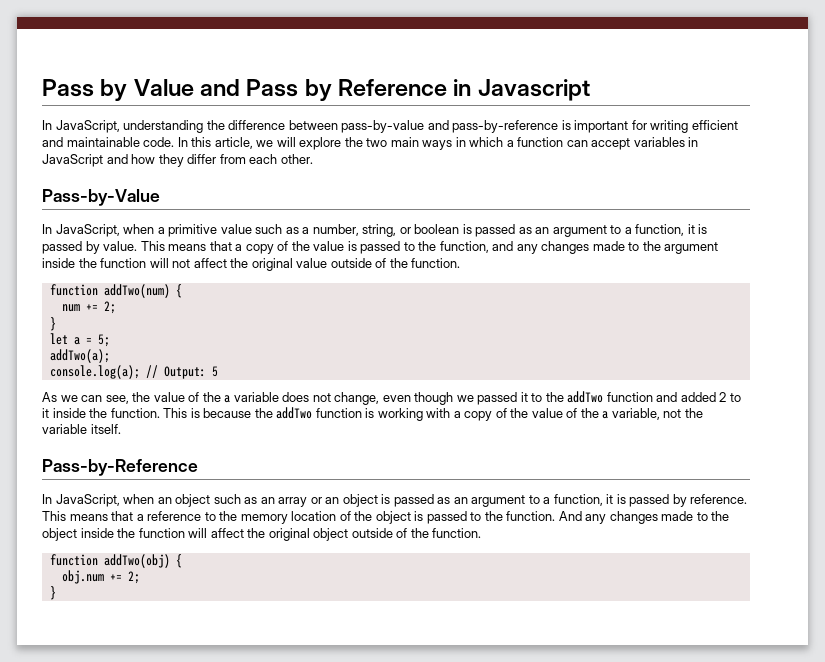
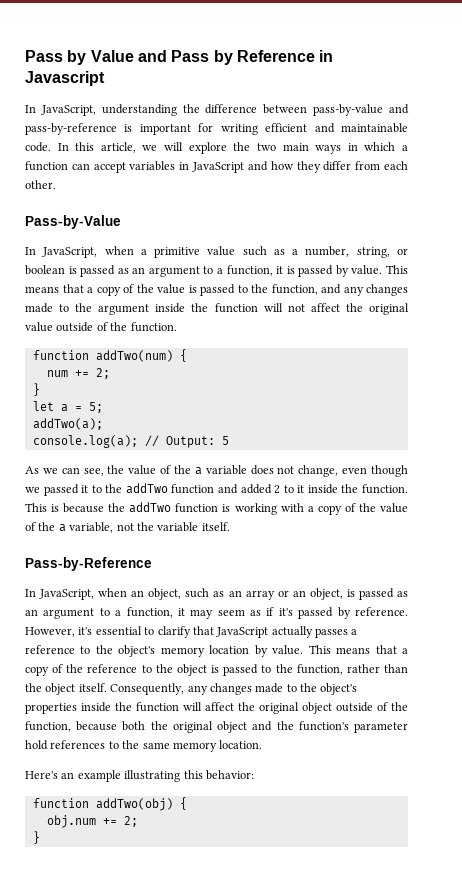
[175,494,211,507] object -> [148,588,182,600] object,
[342,494,748,507] [42,511,351,524] object is passed as an argument to a function, it is passed by reference. This means that a reference to the memory location of -> [309,588,408,600] [25,607,408,619] [25,626,358,638] [25,645,408,657] [25,664,152,676] object, is passed as an argument to a function, it may seem as if it's passed by reference. However, it's essential to clarify that JavaScript actually passes a reference to the object's memory location by value. This means that a copy of the reference to
[506,511,730,524] [42,528,77,541] function. And any changes made to the object -> [296,664,408,675] [25,683,358,695] [25,703,77,714] function, rather than the object itself. Consequently, any changes made to the object's properties
[432,528,482,538] function. -> [25,721,409,733] [25,740,263,752] [25,770,254,782] function, because both the original object and the function's parameter hold references to the same memory location. // Here's an example illustrating this behavior:

